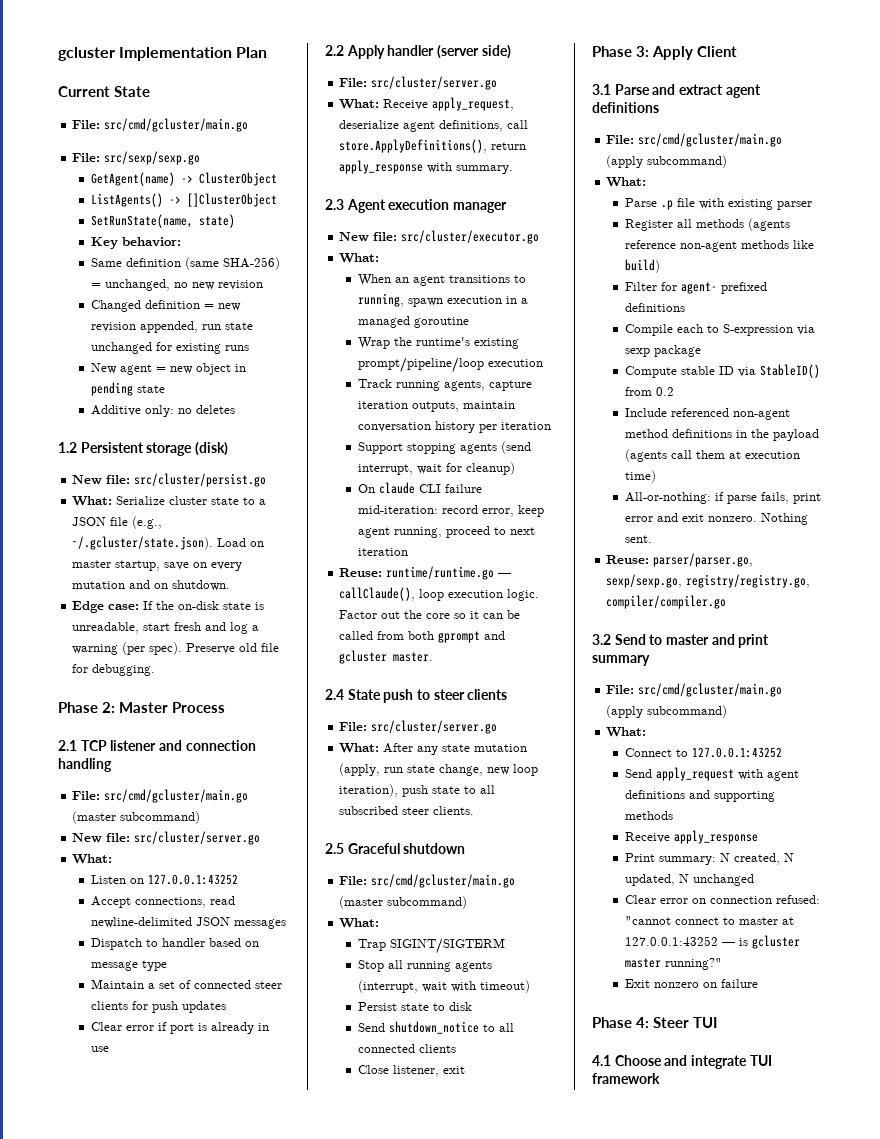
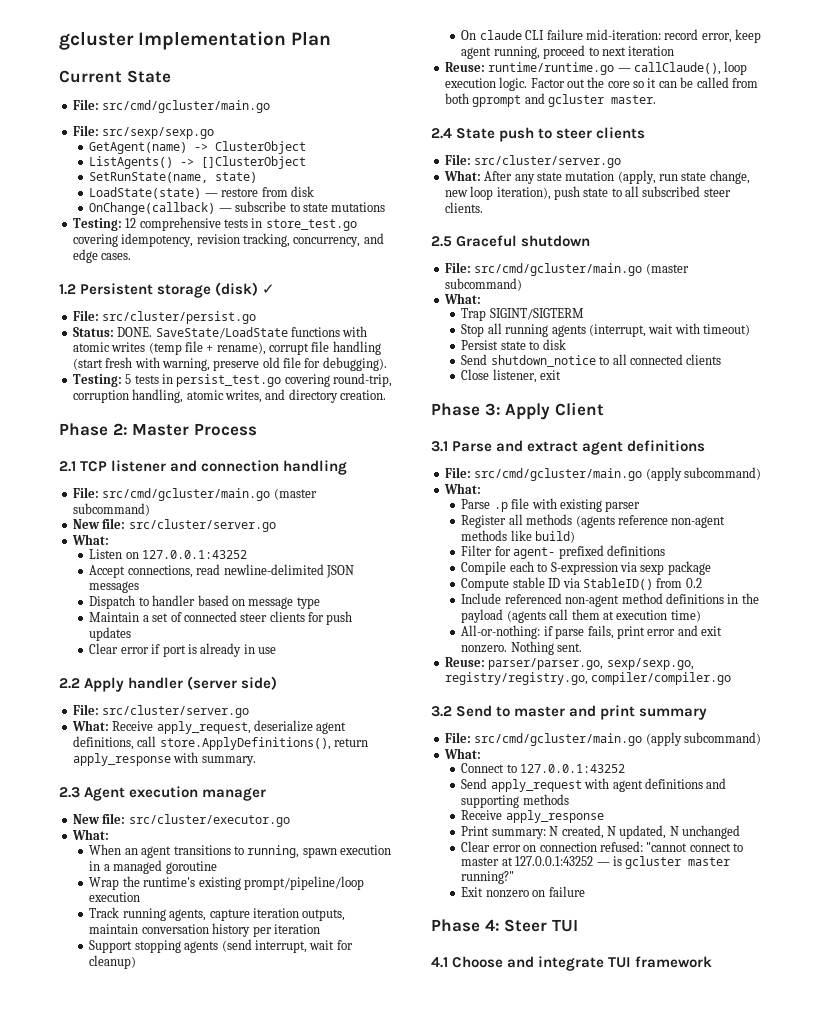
[90,237,181,249] [90,257,280,270] [90,279,263,291] [90,300,241,312] [90,321,253,333] [90,342,249,354] [90,363,246,375] [90,382,165,396] [90,405,235,417] Key behavior: // Same definition (same SHA-256) = unchanged, no new revision // Changed definition = new revision appended, run state unchanged for existing runs // New agent = new object in pending state // Additive only: no deletes -> [89,186,314,199] [89,201,386,215] [72,217,357,231] [72,233,384,247] [72,249,132,263] LoadState(state) — restore from disk // OnChange(callback) — subscribe to state mutations // Testing: 12 comprehensive tests in store_test.go covering idempotency, revision tracking, concurrency, and edge cases.
[72,475,131,485] // New file: -> [262,284,276,294] [72,310,99,321] ✓ // File:
[72,496,267,506] [72,516,163,529] [72,536,265,550] [72,560,243,571] [72,580,231,591] [72,601,265,613] [72,622,260,634] [72,642,280,655] [72,664,156,676] What: Serialize cluster state to a JSON file (e.g., ~/.gcluster/state.json). Load on master startup, save on every mutation and on shutdown. // Edge case: If the on-disk state is unreadable, start fresh and log a warning (per spec). Preserve old file for debugging. -> [72,326,368,339] [72,341,381,355] [72,357,387,371] [72,373,392,387] [72,389,386,403] Status: DONE. SaveState/LoadState functions with atomic writes (temp file + rename), corrupt file handling (start fresh with warning, preserve old file for debugging). // Testing: 5 tests in persist_test.go covering round-trip, corruption handling, atomic writes, and directory creation.

